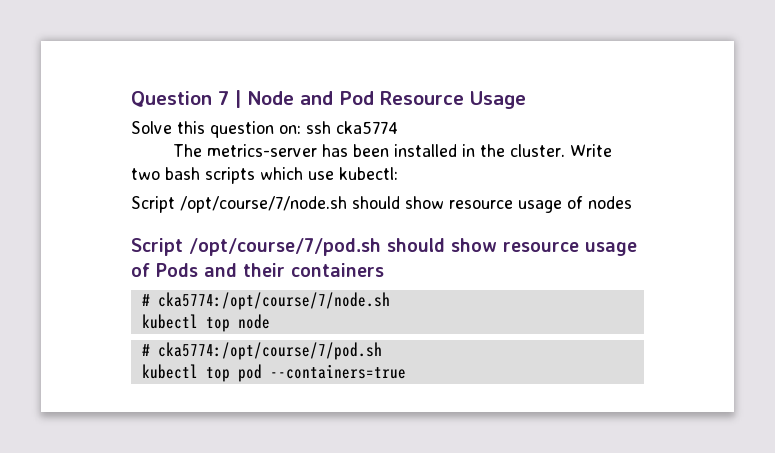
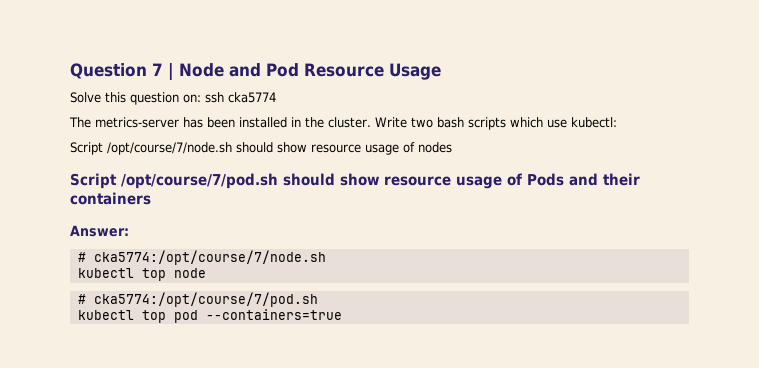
(384, 270) none -> [70,225,129,237] // Answer:

